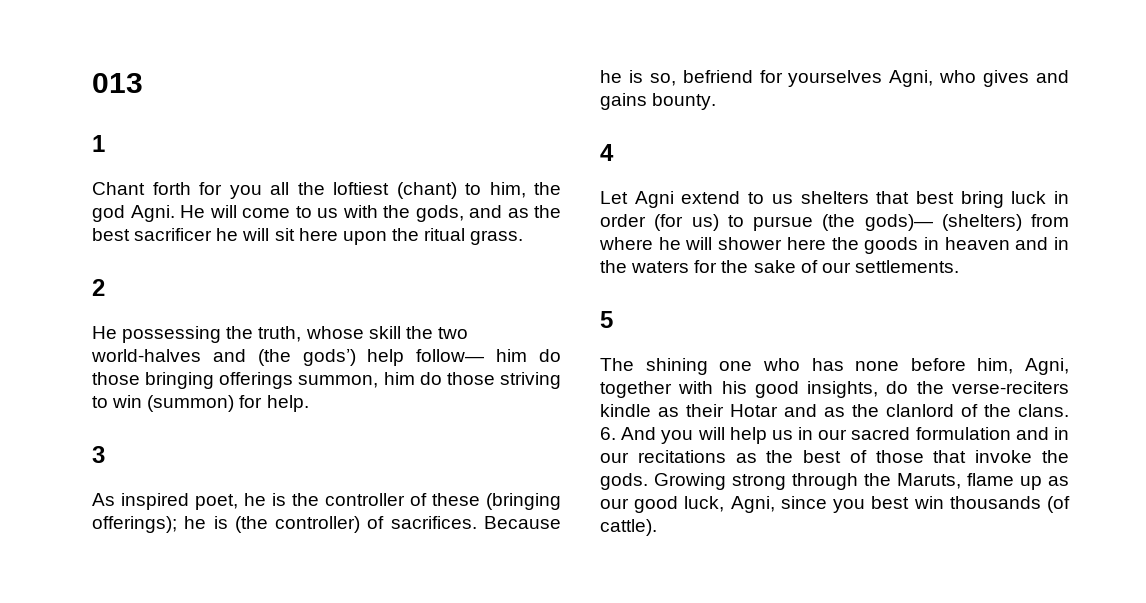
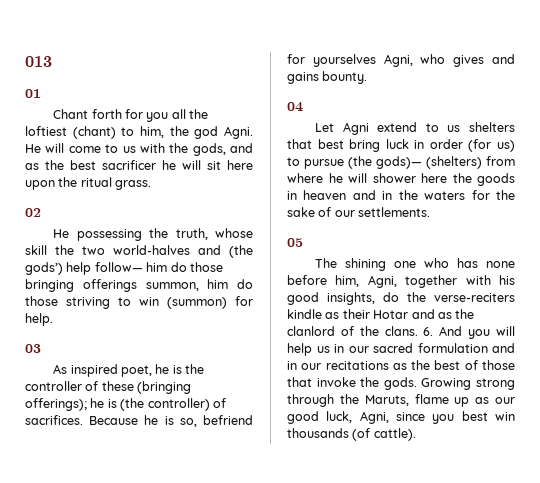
[92,135,105,152] 1 -> [25,89,41,98] 01
[92,279,105,296] 2 -> [25,208,41,217] 02
[92,446,105,463] 3 -> [25,344,41,353] 03
[600,144,614,161] 4 -> [287,102,303,112] 04
[600,311,613,328] 5 -> [287,238,303,247] 05

